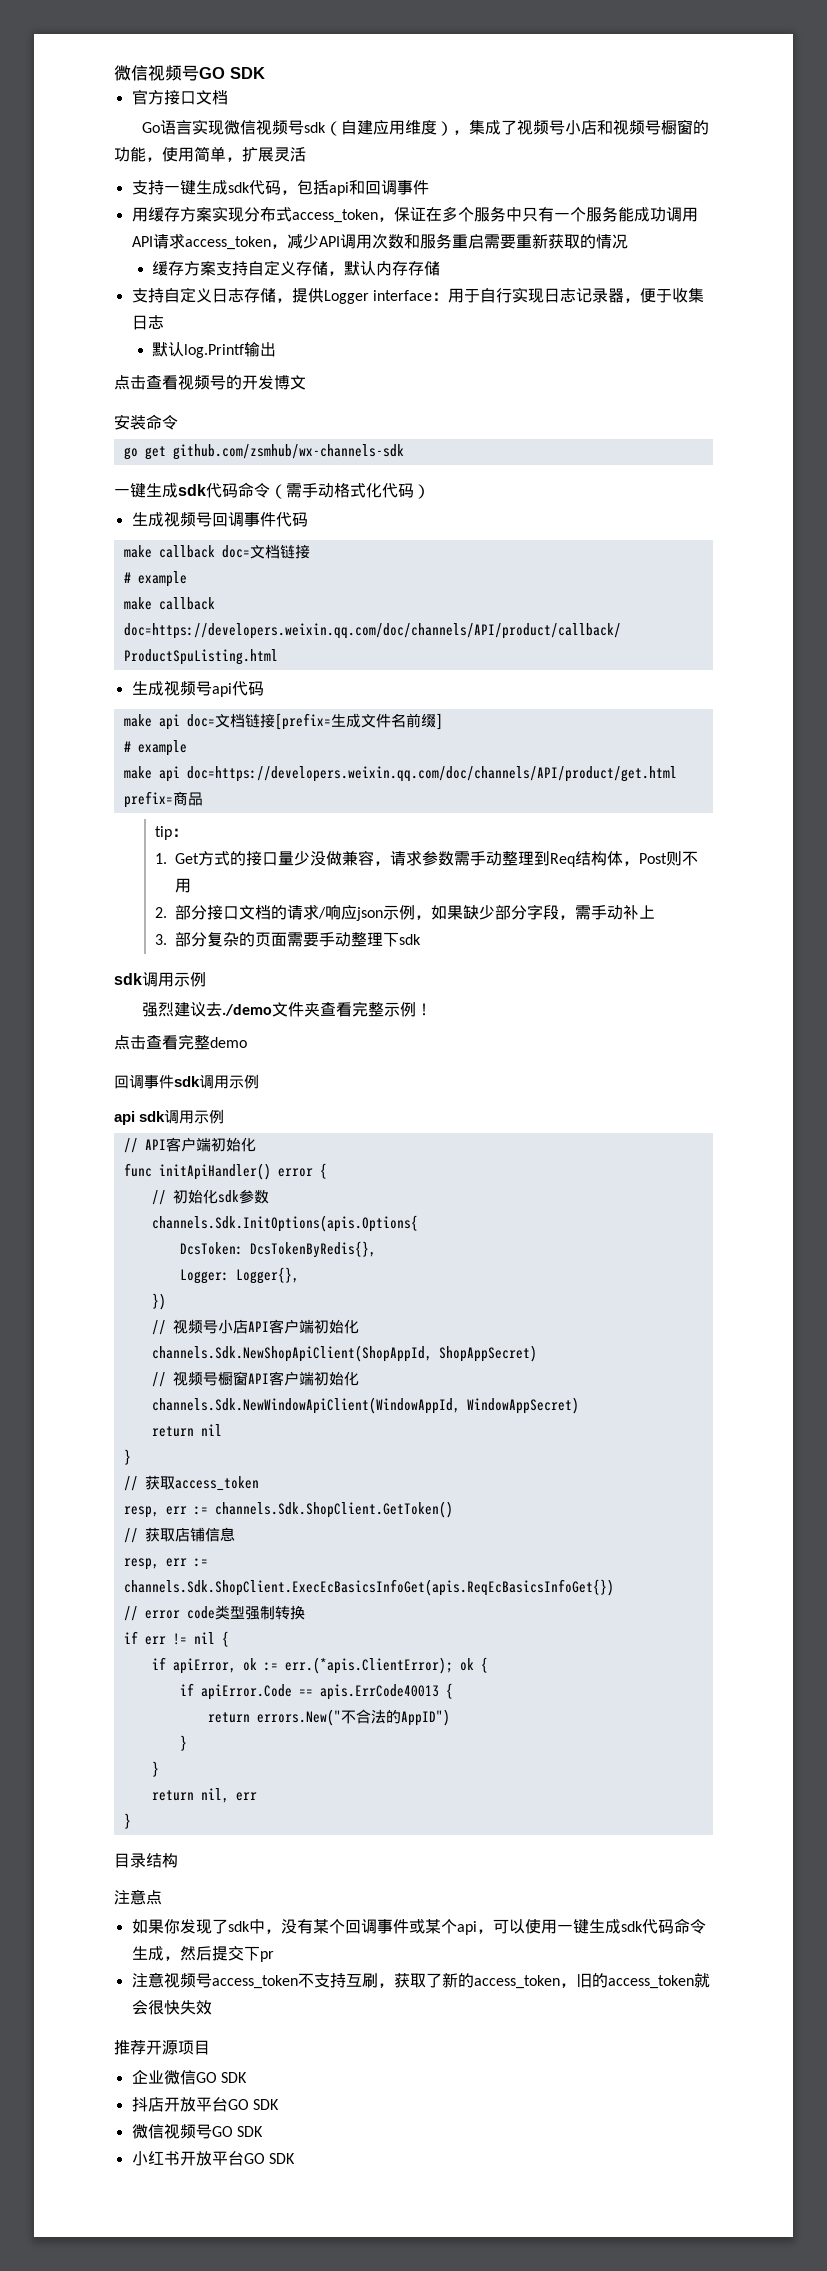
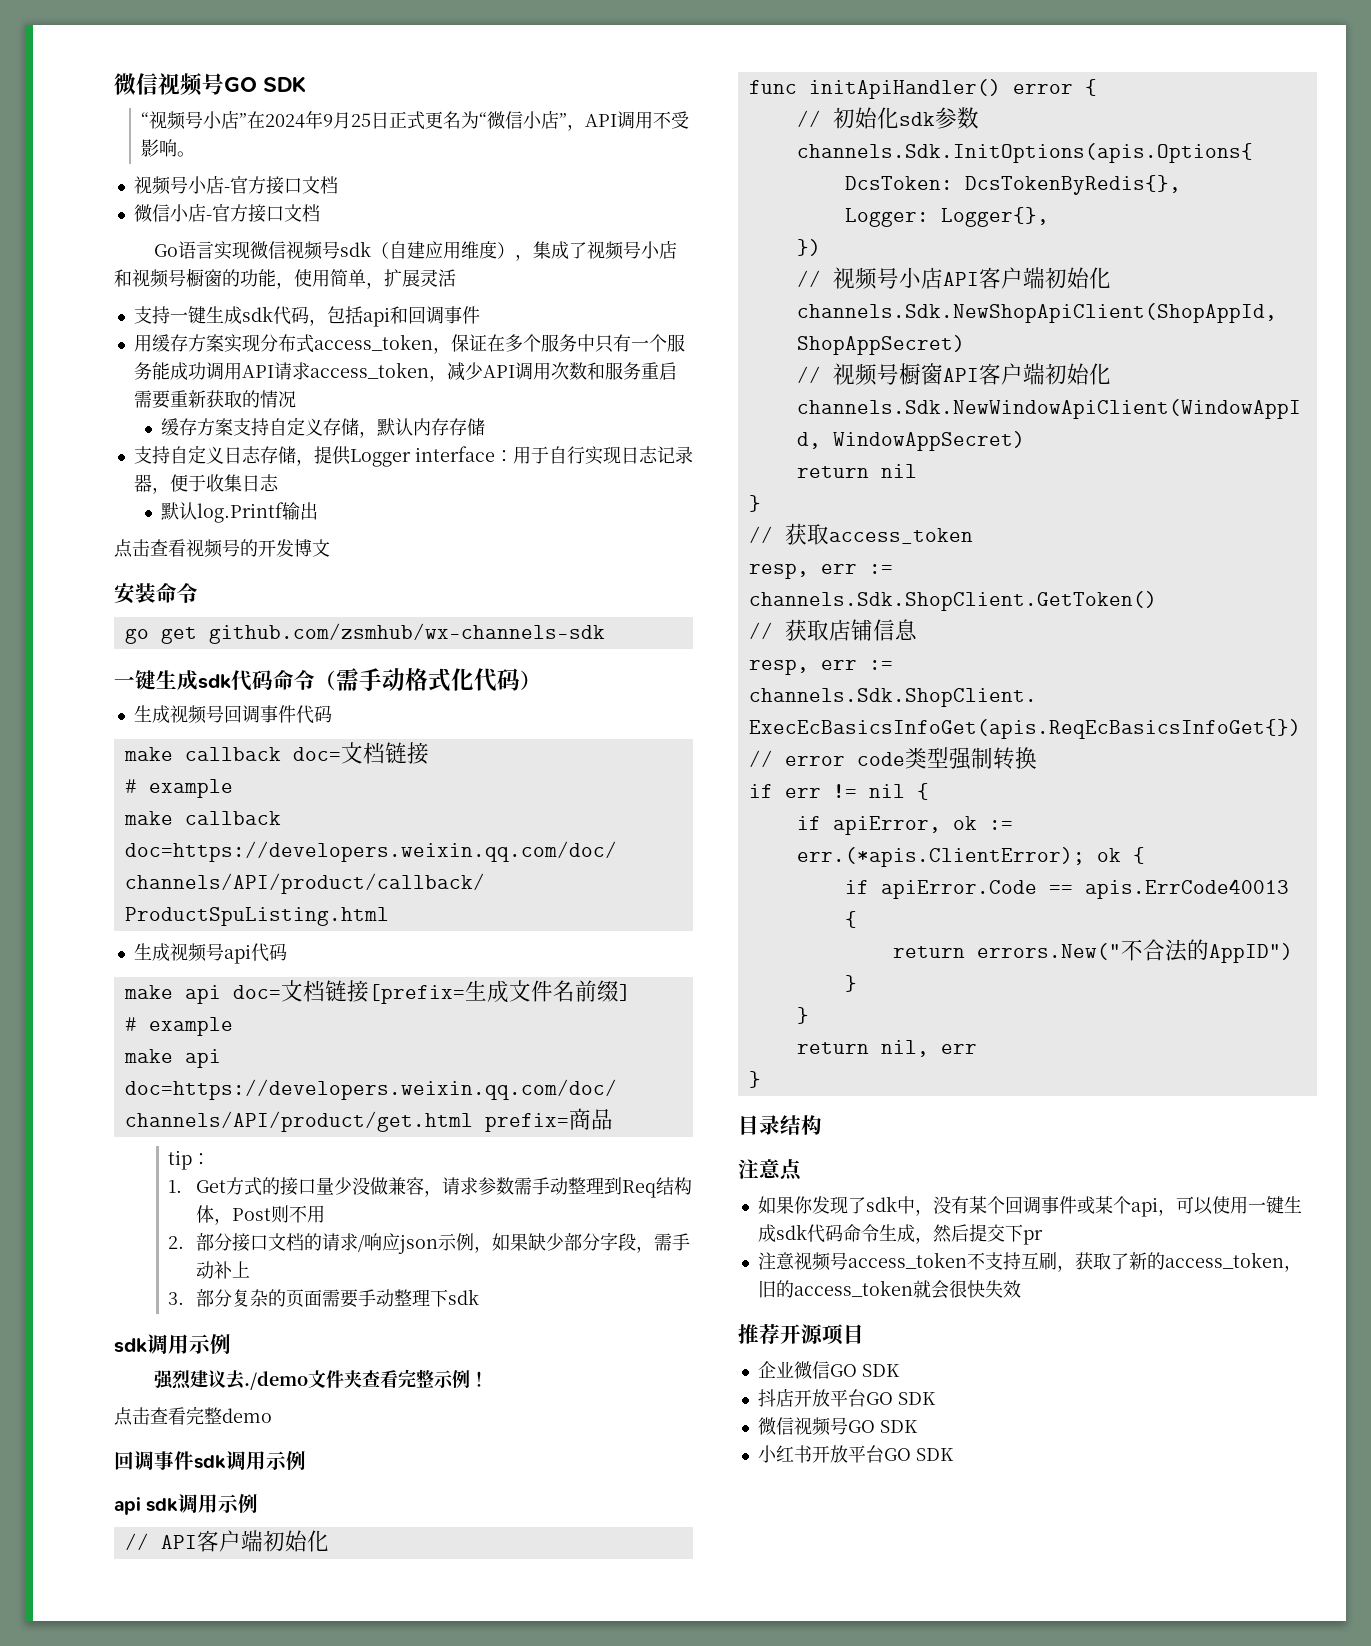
[114,65,265,81] 微信视频号GO SDK // -> [114,73,306,96] [141,110,690,131] [141,139,196,157] [133,175,338,195] [133,203,212,222] 微信视频号GO SDK // “视频号小店”在2024年9月25日正式更名为“微信小店”，API调用不受影响。 // 视频号小店-官方接口文档 // 微信小店-

